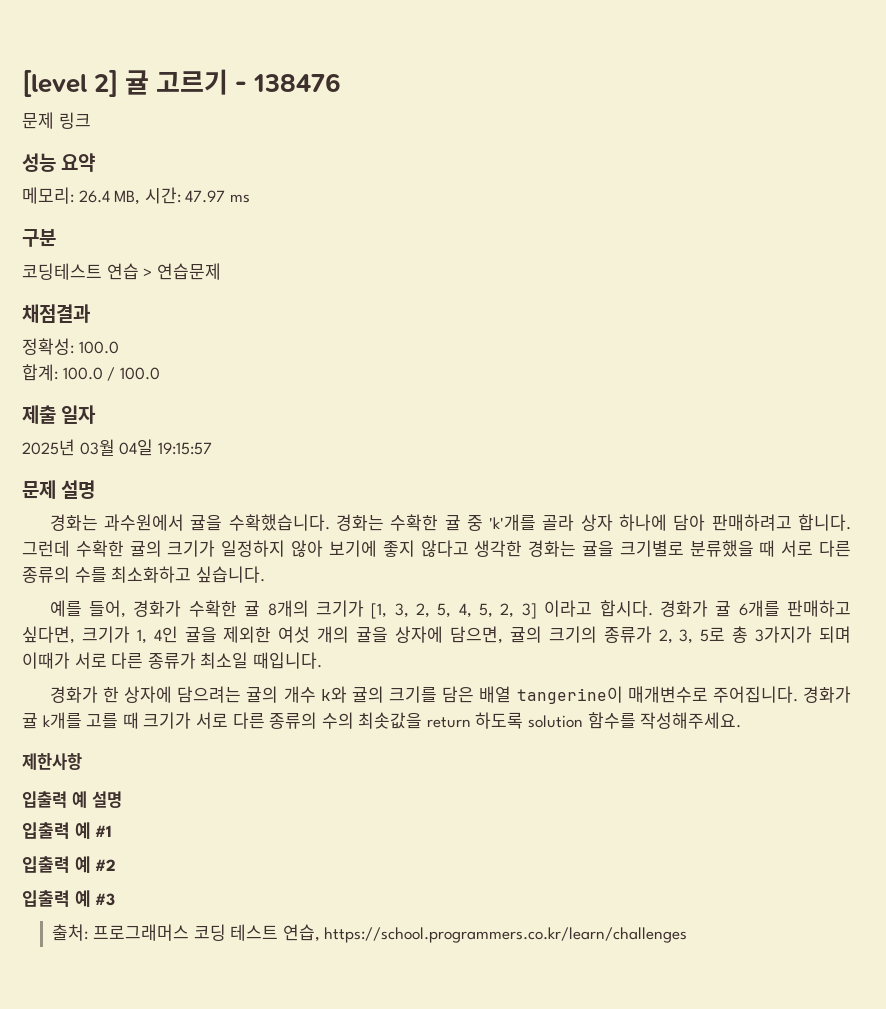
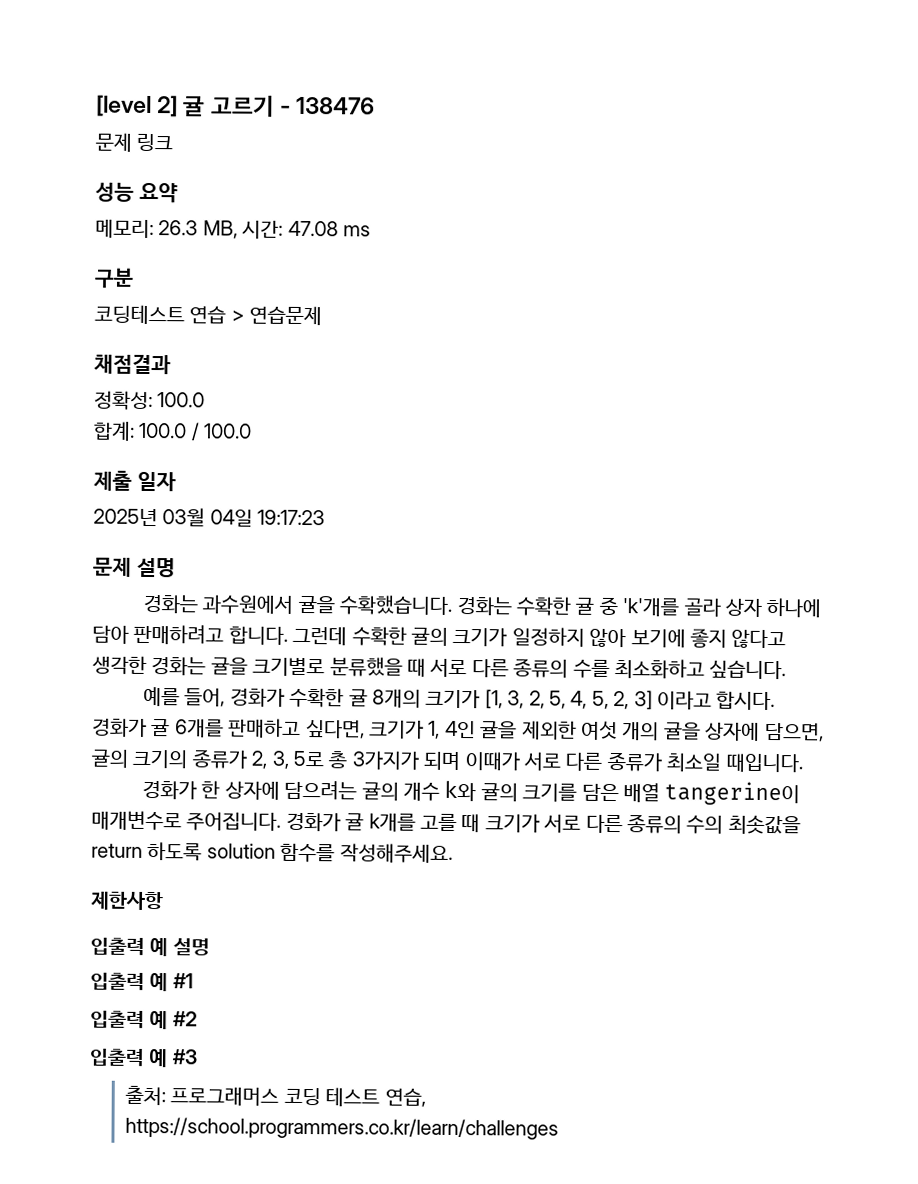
[78,190,110,203] 26.4 -> [158,220,199,236] 26.3
[185,190,226,203] 47.97 -> [287,220,339,237] 47.08
[157,442,212,455] 19:15:57 -> [257,509,326,526] 19:17:23

